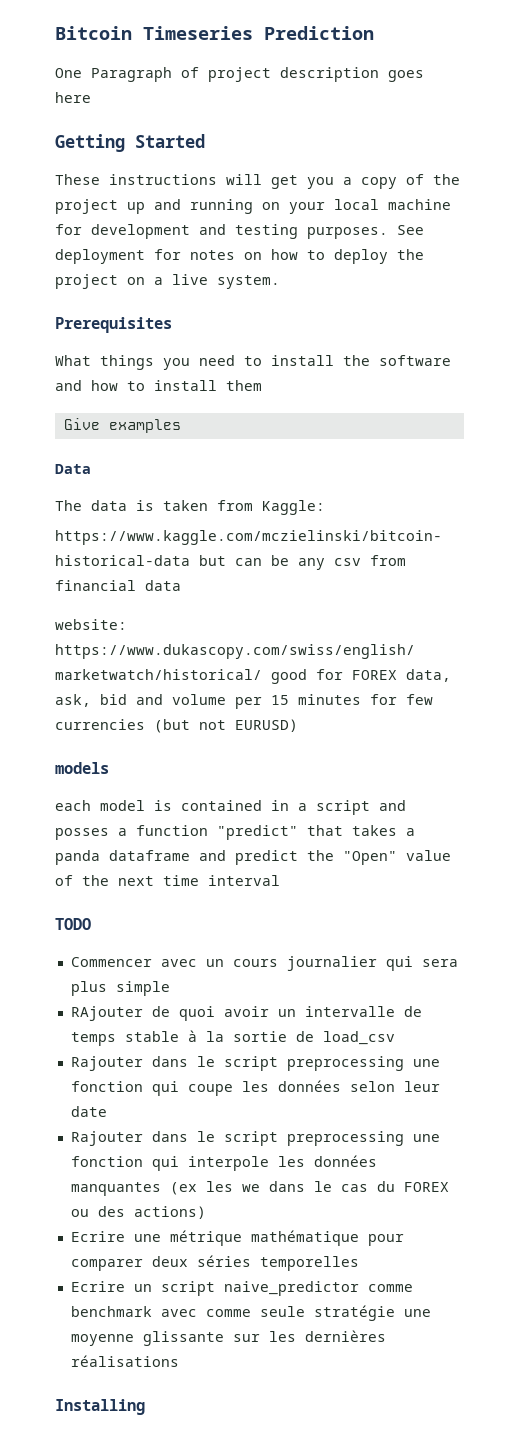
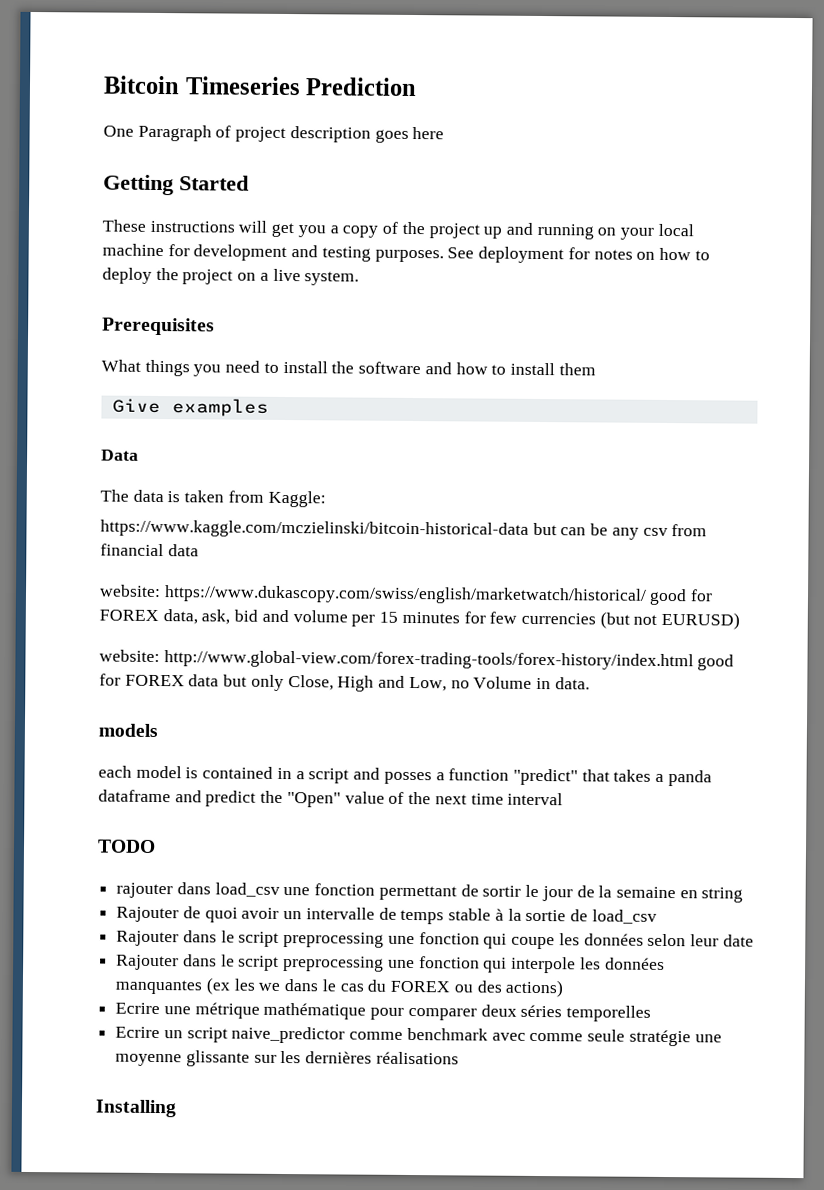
(298, 725) none -> [99,649,735,671] [99,673,590,692] // website: http://www.global-view.com/forex-trading-tools/forex-history/index.html good for FOREX data but only Close, High and Low, no Volume in data.
[70,956,458,971] [70,981,170,996] [70,1006,143,1021] Commencer avec un cours journalier qui sera plus simple // RAjouter -> [116,882,744,903] [116,906,180,923] rajouter dans load_csv une fonction permettant de sortir le jour de la semaine en string // Rajouter

